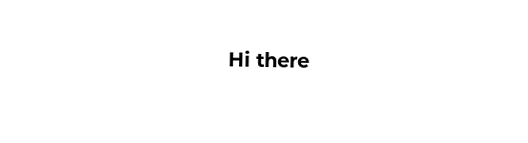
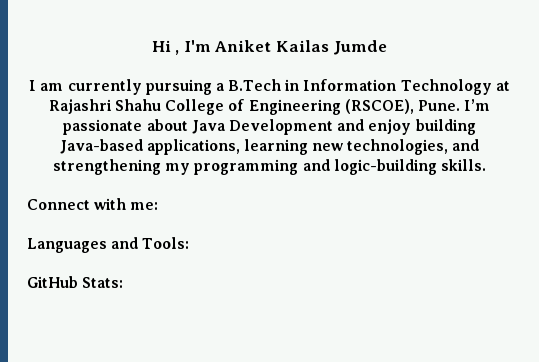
[256,51,310,68] there -> [175,40,388,55] [29,79,510,95] [48,99,491,115] [63,119,476,135] [59,139,480,155] [53,159,486,175] [27,198,159,210] [27,237,190,253] [27,276,124,288] , I'm Aniket Kailas Jumde // I am currently pursuing a B.Tech in Information Technology at Rajashri Shahu College of Engineering (RSCOE), Pune. I’m passionate about Java Development and enjoy building Java-based applications, learning new technologies, and strengthening my programming and logic-building skills. // Connect with me: // Languages and Tools: // GitHub Stats:

